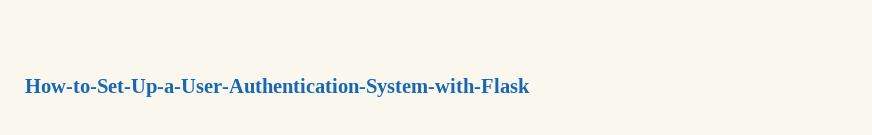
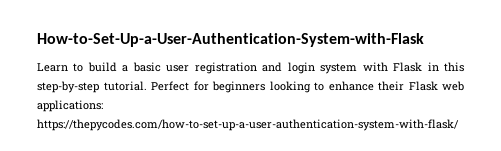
(530, 87) none -> [37,62,464,74] [37,81,464,93] [37,100,103,112] [37,119,459,131] // Learn to build a basic user registration and login system with Flask in this step-by-step tutorial. Perfect for beginners looking to enhance their Flask web applications: https://thepycodes.com/how-to-set-up-a-user-authentication-system-with-flask/

